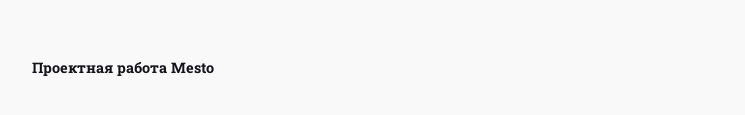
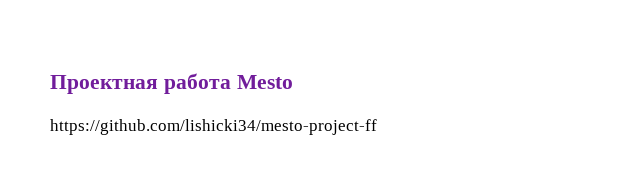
(214, 68) none -> [50,119,377,135] // https://github.com/lishicki34/mesto-project-ff

